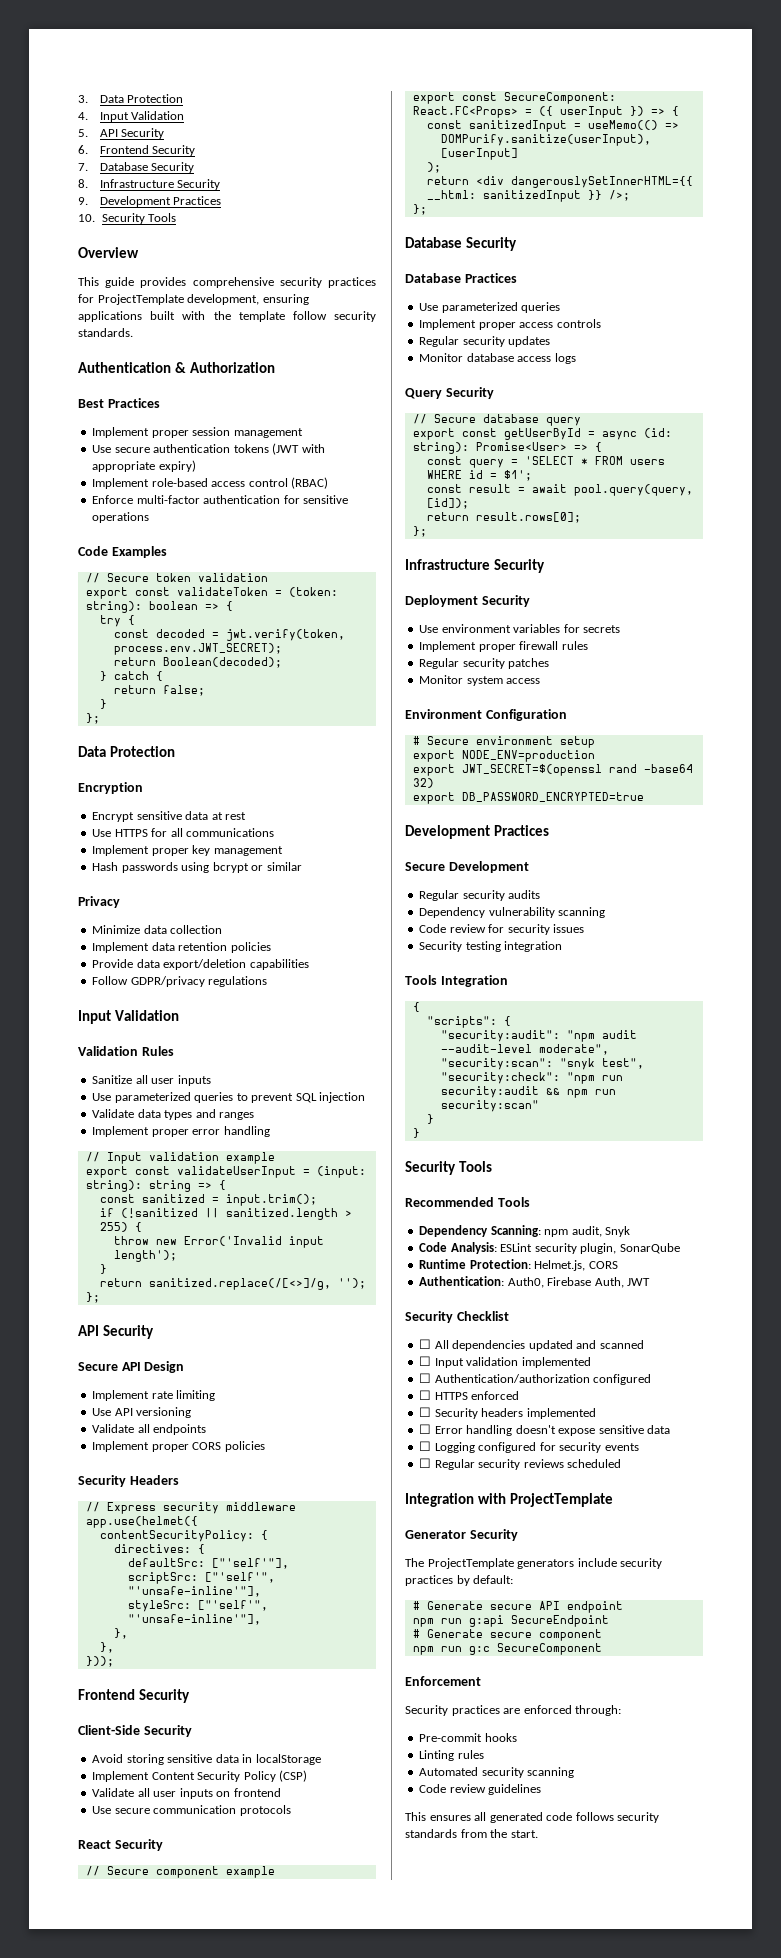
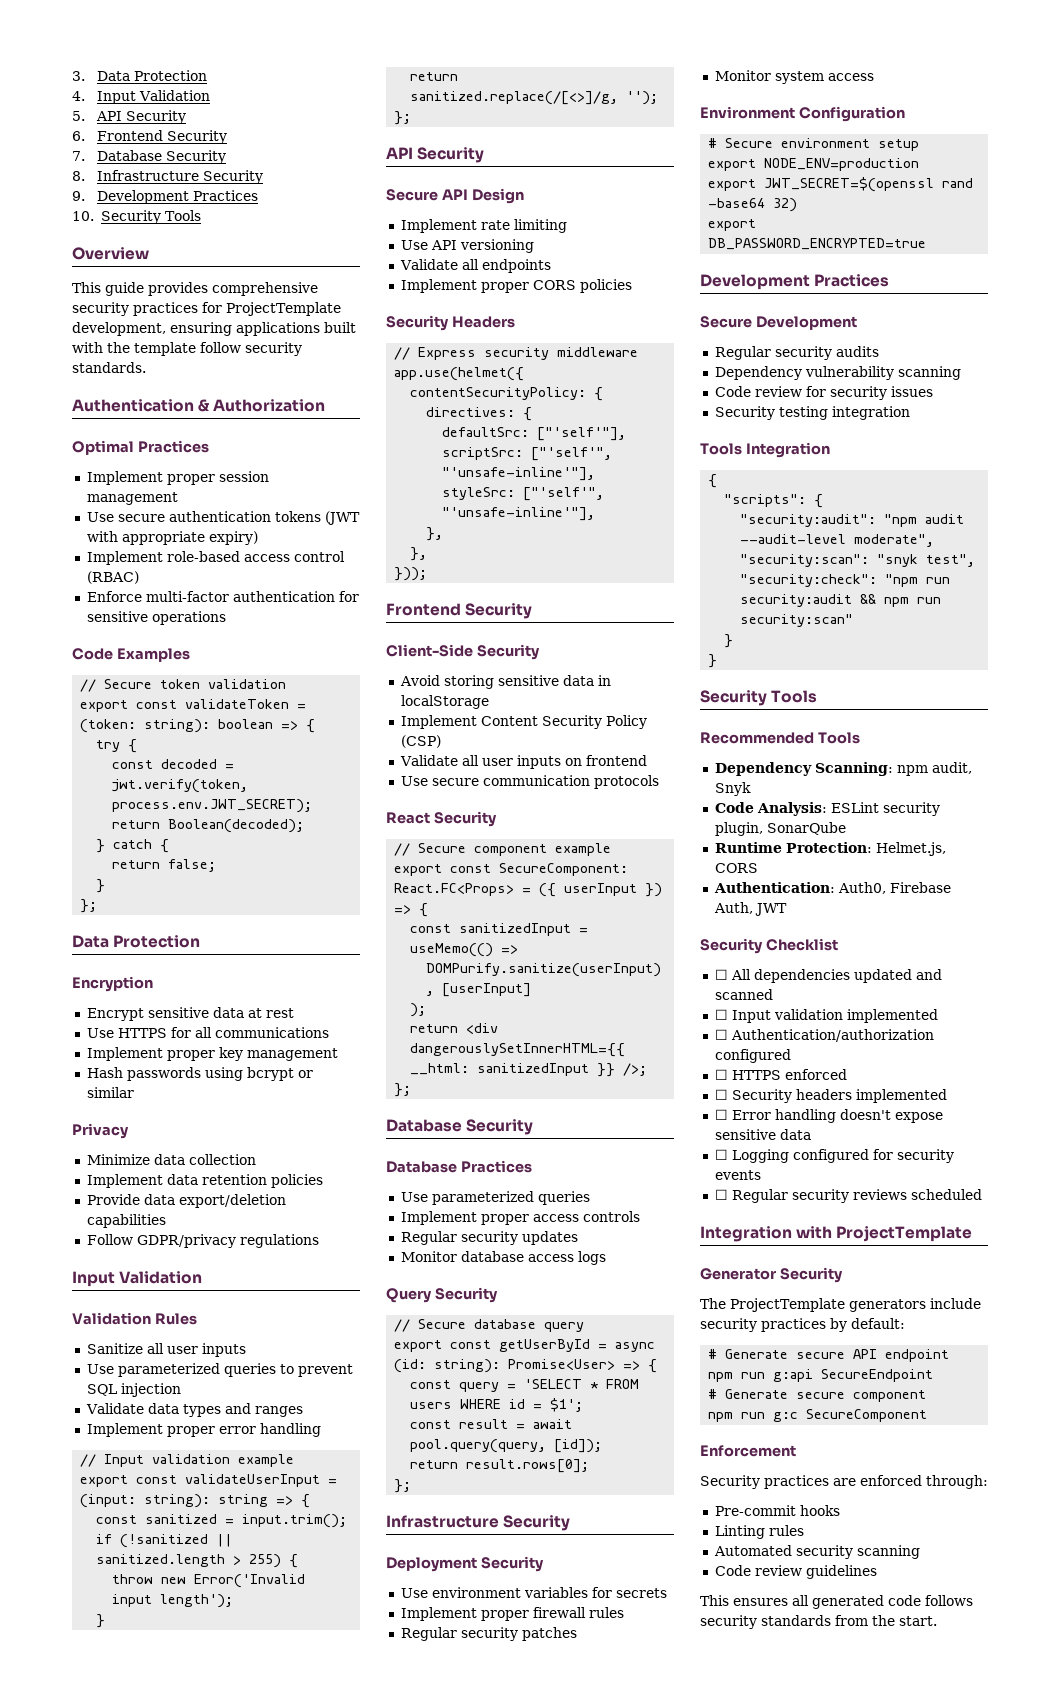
[78,399,104,408] Best -> [72,440,134,455] Optimal

